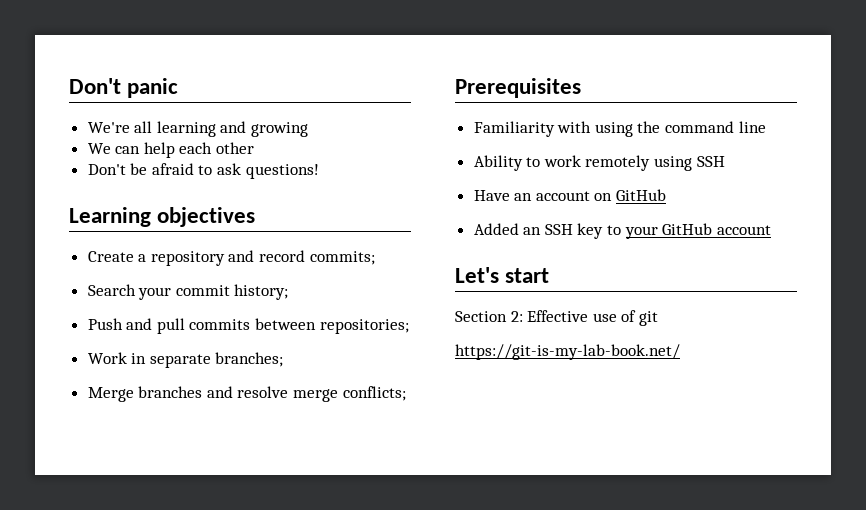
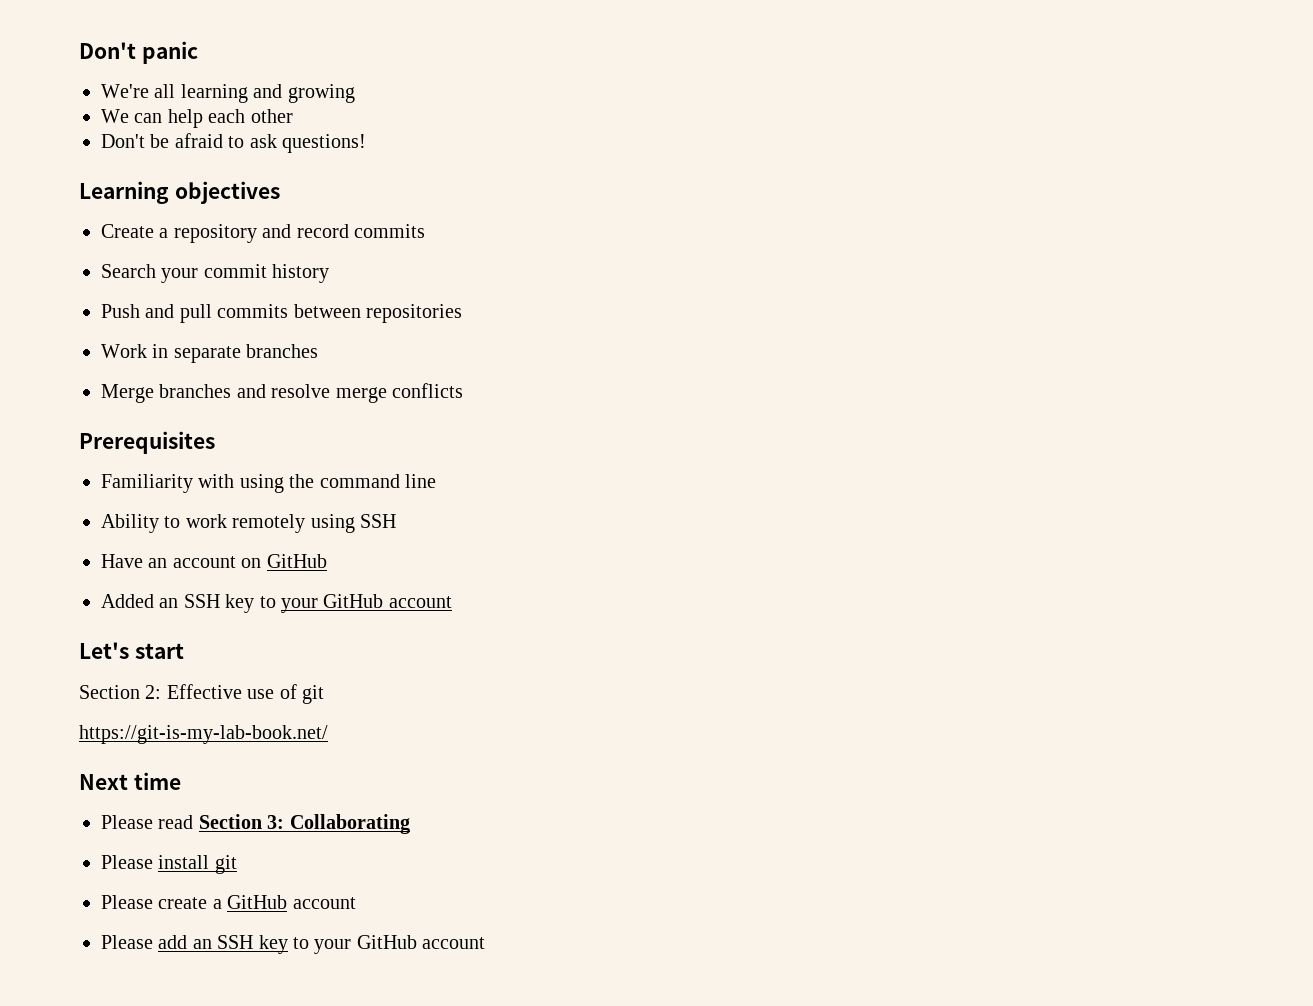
[309,251,375,265] commits; -> [354,224,425,238] commits
[234,284,289,300] history; -> [272,264,330,283] history
[319,319,409,334] repositories; -> [366,304,462,323] repositories
[215,352,284,367] branches; -> [246,344,319,358] branches
[342,386,406,401] conflicts; -> [392,383,463,398] conflicts
(680, 352) none -> [79,772,181,790] [101,814,410,834] [101,855,237,874] [101,895,356,909] [101,935,486,954] // Next time // Please read Section 3: Collaborating // Please install git // Please create a GitHub account // Please add an SSH key to your GitHub account

